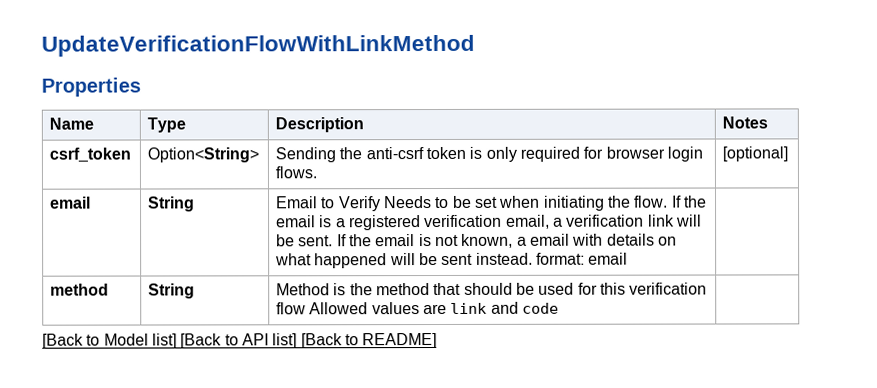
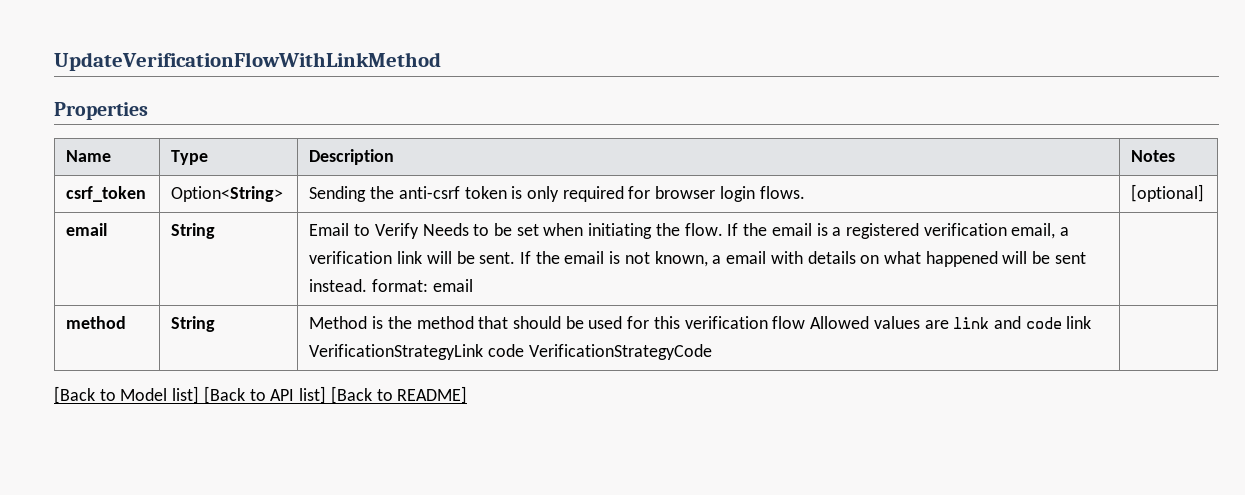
(559, 308) none -> [1066,316,1092,329] [309,344,712,360] link VerificationStrategyLink code VerificationStrategyCode

